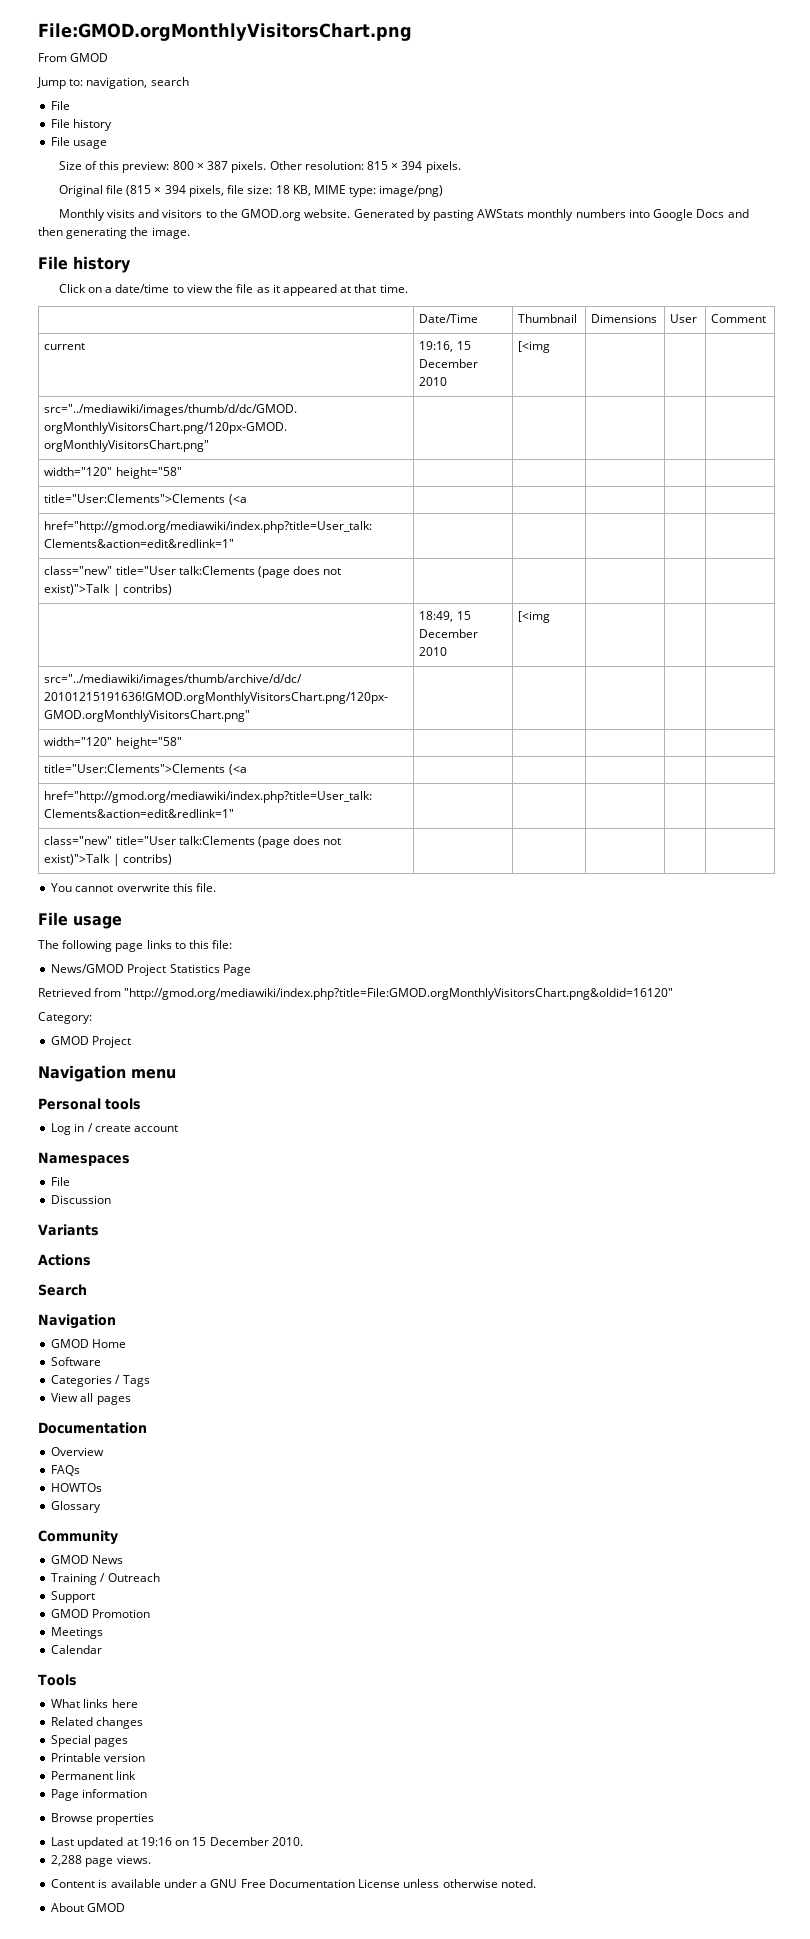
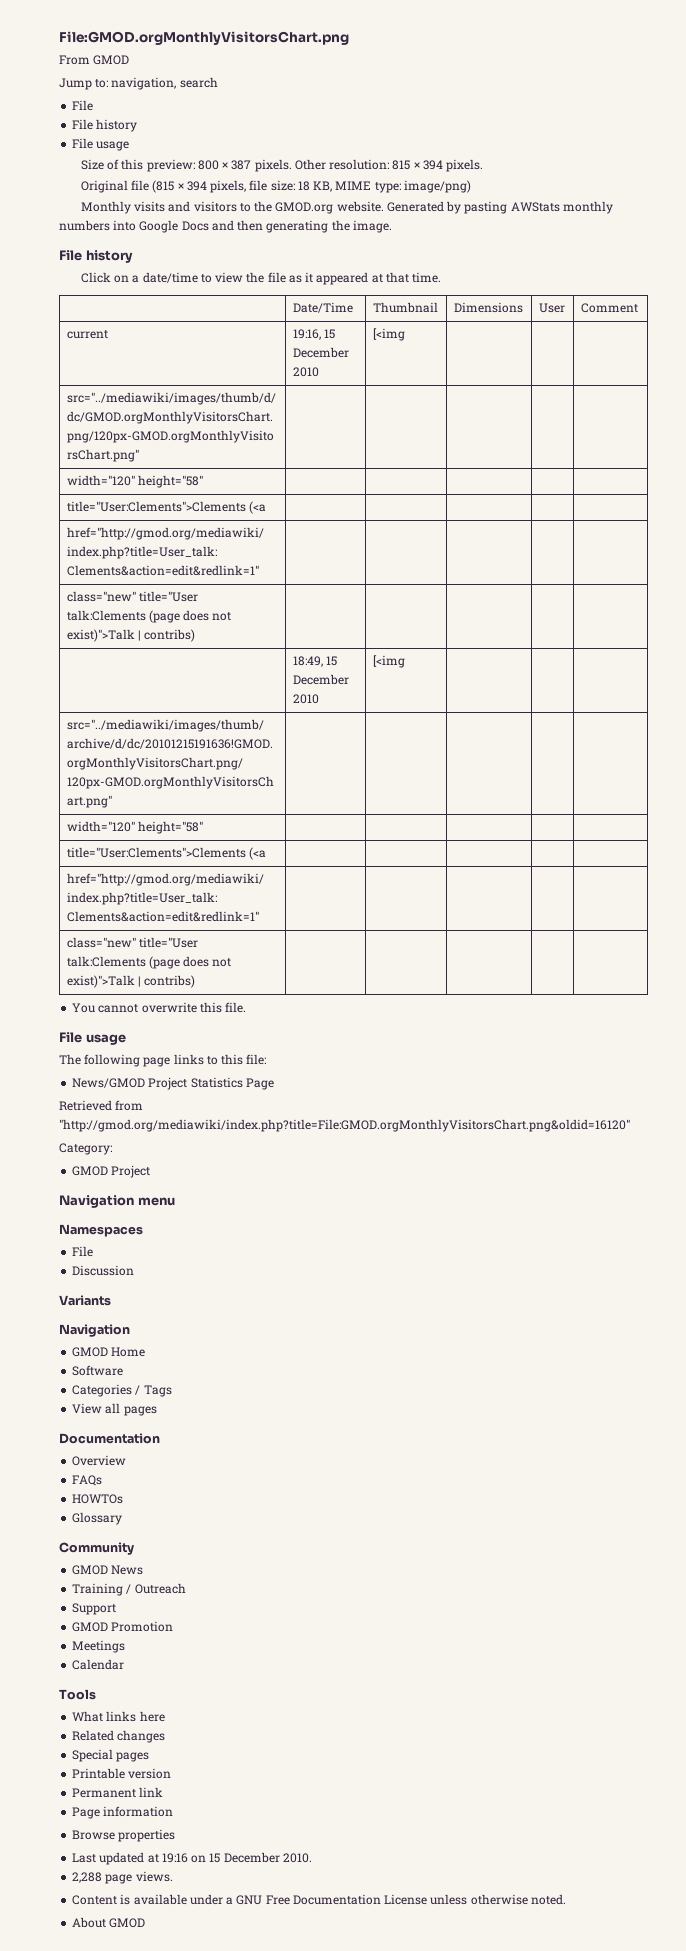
[38,1098,141,1110] [51,1123,179,1135] // Personal tools // Log in / create account -> (175, 1201) none
[38,1254,91,1266] [38,1284,87,1296] // Actions // Search -> (111, 1300) none

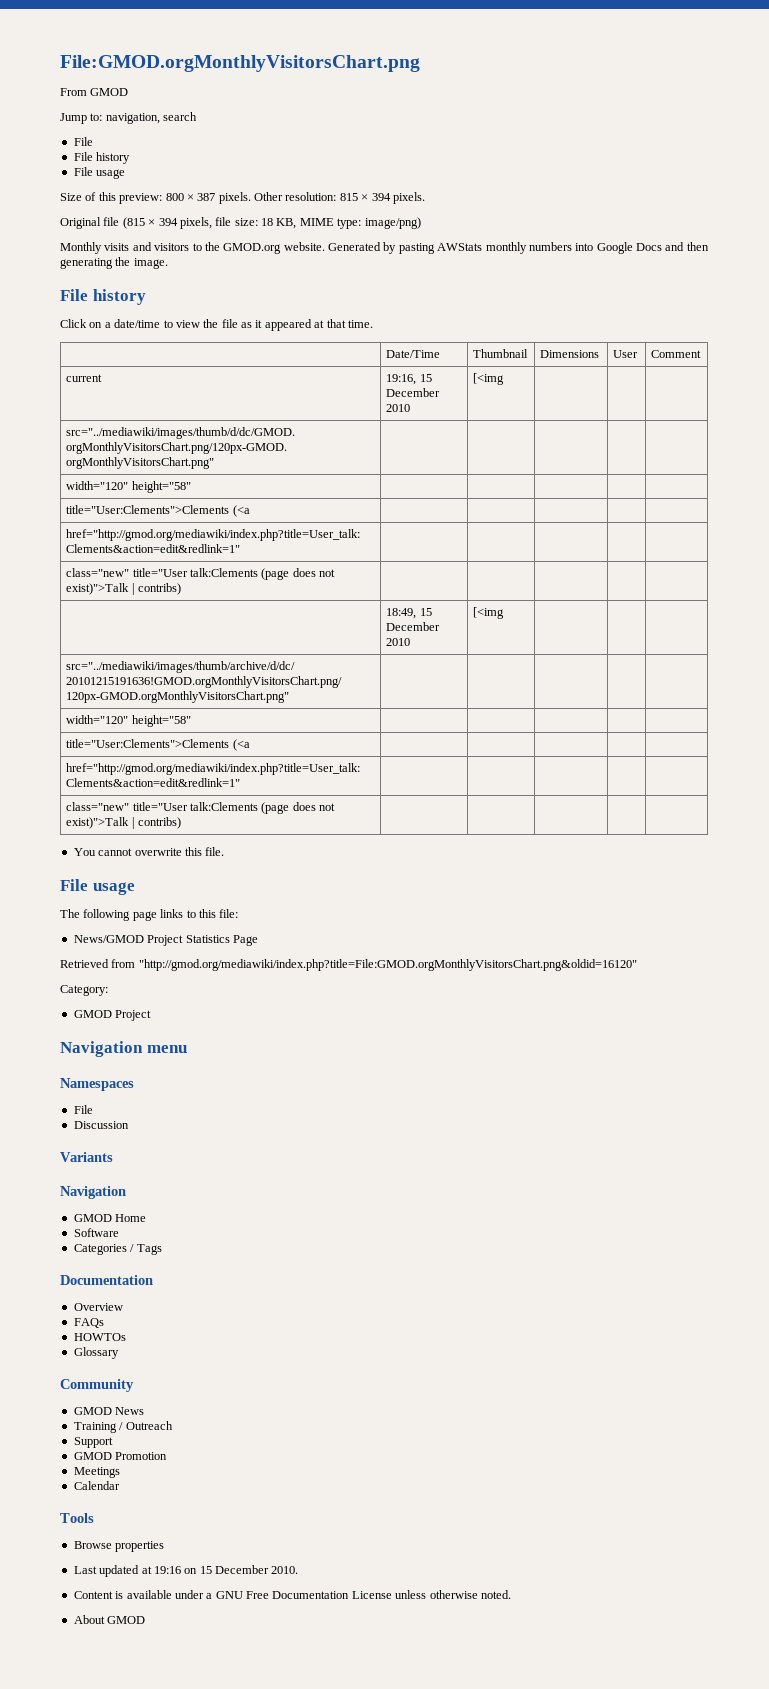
[72,1403,157,1416] // View all pages -> (162, 1249) none
[72,1711,165,1722] [72,1730,166,1743] [72,1749,150,1762] [72,1768,172,1779] [72,1787,164,1798] [72,1806,174,1819] // What links here // Related changes // Special pages // Printable version // Permanent link // Page information -> (94, 1518) none
[72,1871,173,1884] // 2,288 page views. -> (299, 1570) none

